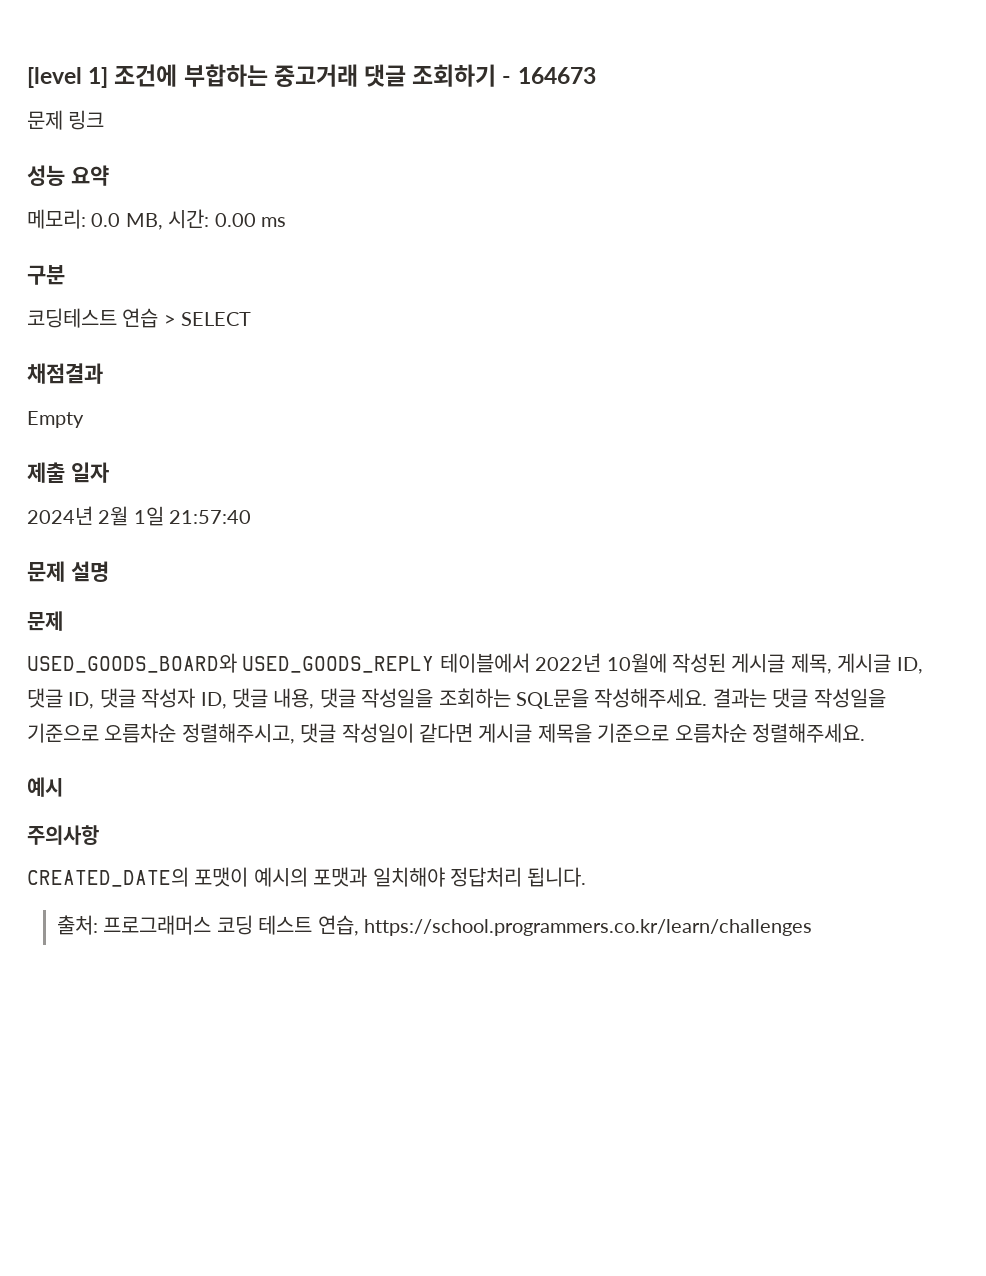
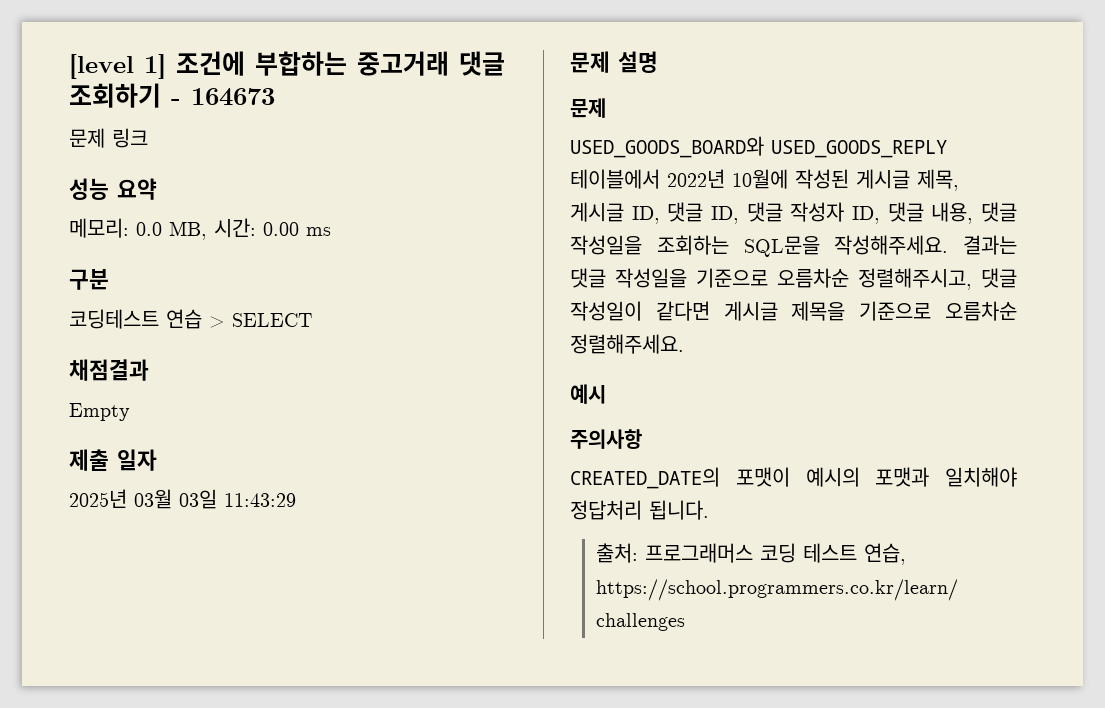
[27,506,252,526] 2024년 2월 1일 21:57:40 -> [69,489,296,509] 2025년 03월 03일 11:43:29

